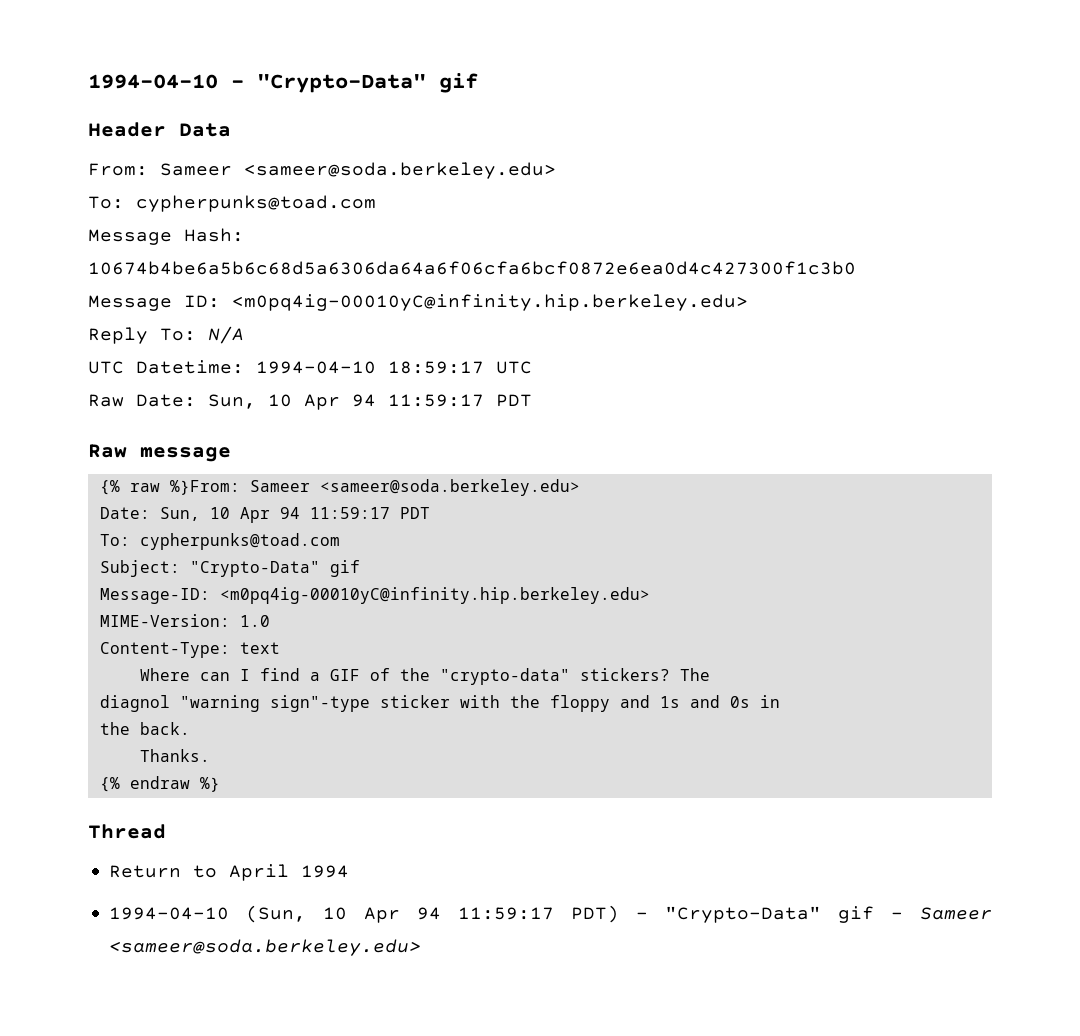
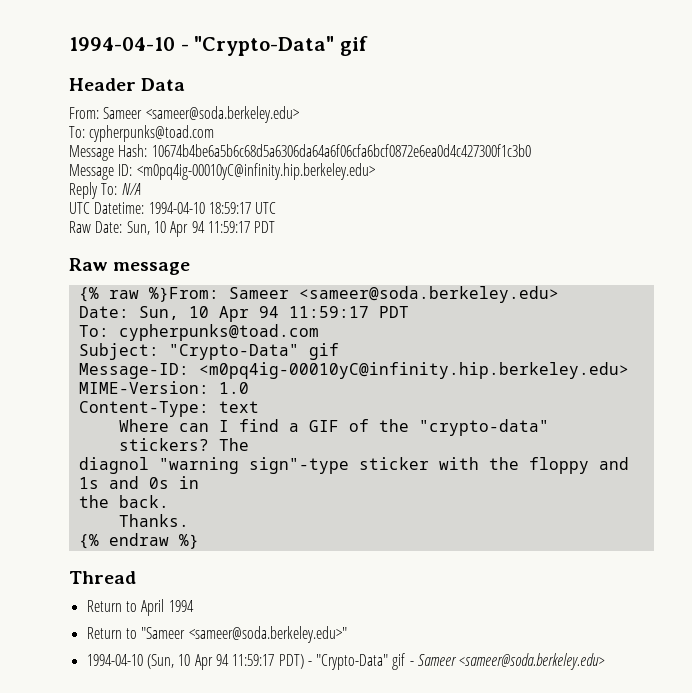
(350, 871) none -> [86,626,347,643] // Return to "Sameer <sameer@soda.berkeley.edu>"

